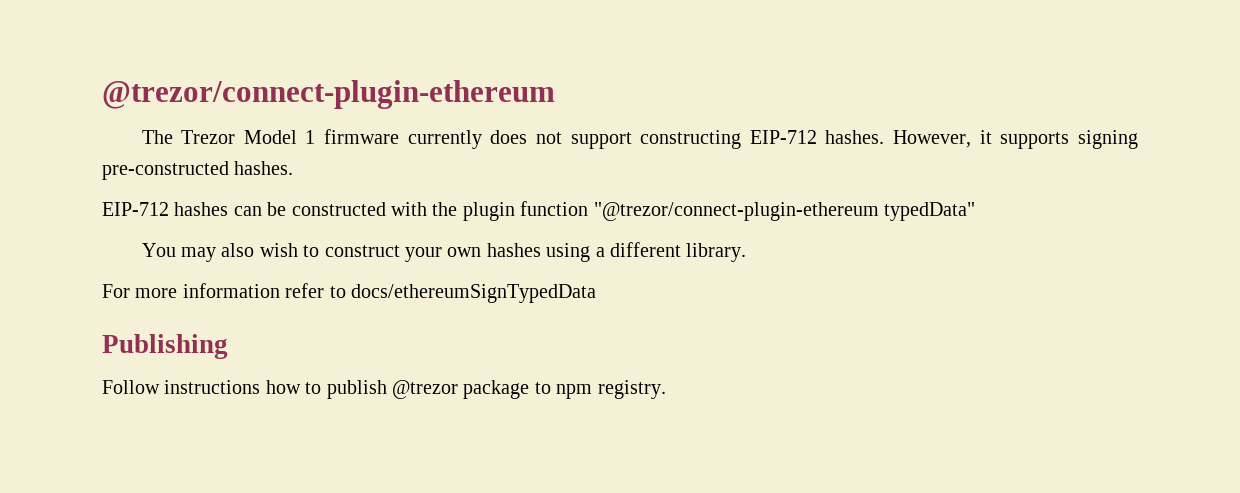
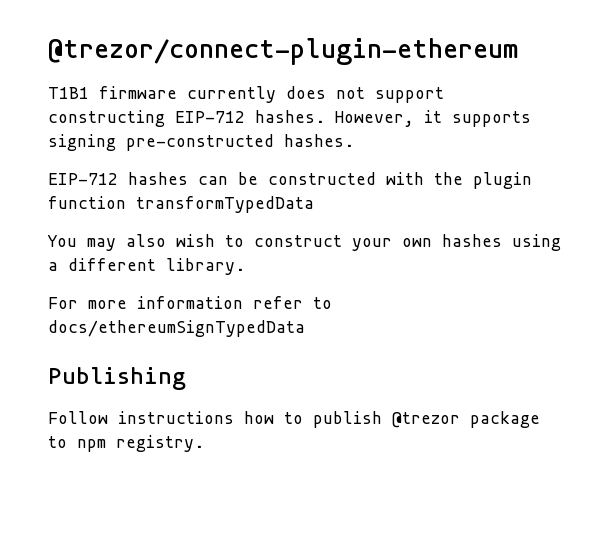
[141,130,316,144] The Trezor Model 1 -> [48,87,89,99] T1B1
[593,202,975,221] "@trezor/connect-plugin-ethereum typedData" -> [136,196,314,213] transformTypedData

